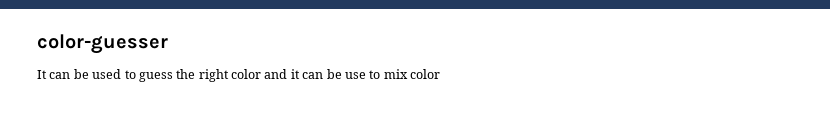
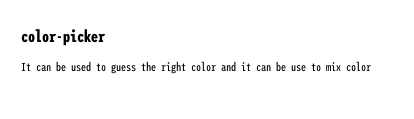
[37,34,168,54] color-guesser -> [21,29,106,46] color-picker

